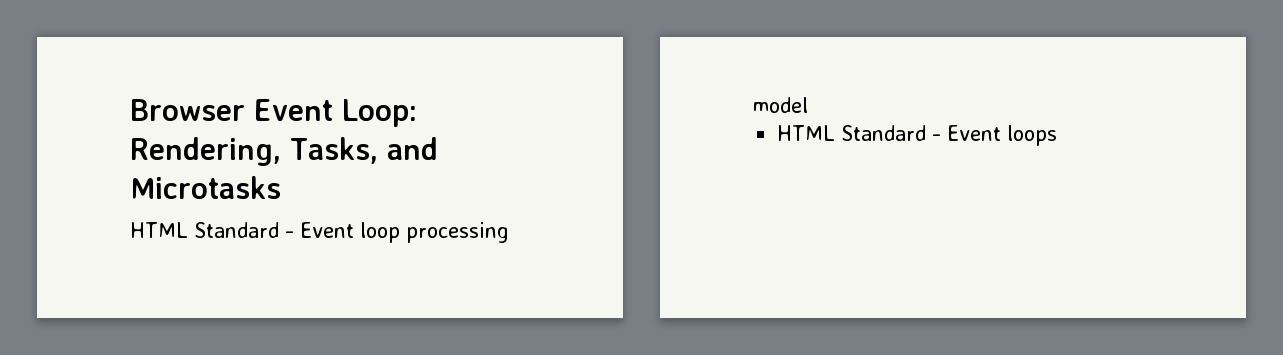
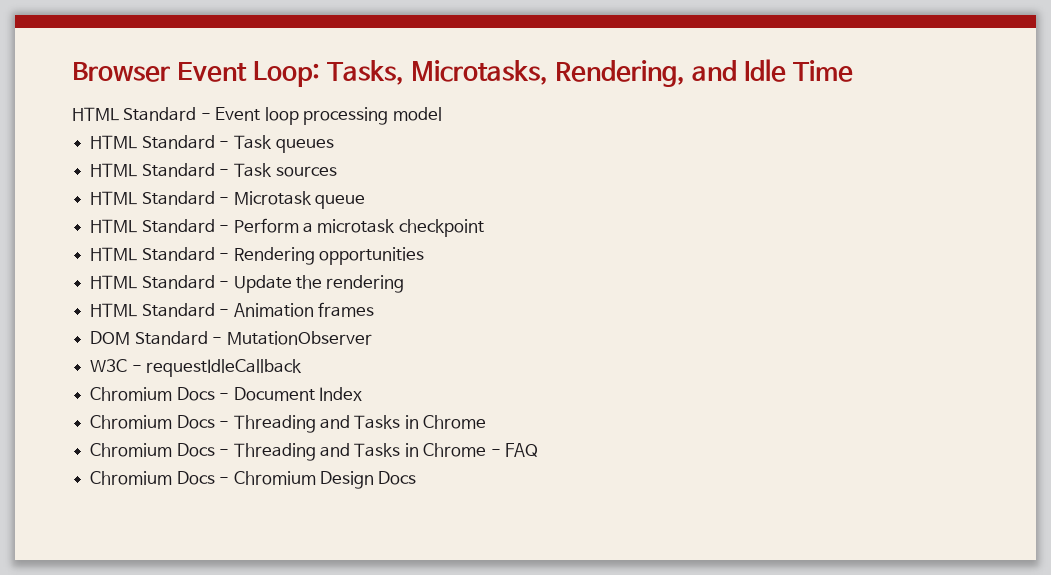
[130,137,438,166] [130,176,281,199] Rendering, Tasks, and Microtasks -> [327,59,854,87] Tasks, Microtasks, Rendering, and Idle Time
[947,125,1058,146] Event loops -> [233,135,334,153] [90,163,337,177] [90,191,365,209] [90,218,484,237] [90,247,424,265] [90,275,405,293] [90,302,374,317] [90,331,372,345] [90,359,303,377] [90,387,362,401] [90,415,487,433] [90,443,539,461] [90,471,417,489] Task queues // HTML Standard - Task sources // HTML Standard - Microtask queue // HTML Standard - Perform a microtask checkpoint // HTML Standard - Rendering opportunities // HTML Standard - Update the rendering // HTML Standard - Animation frames // DOM Standard - MutationObserver // W3C - requestIdleCallback // Chromium Docs - Document Index // Chromium Docs - Threading and Tasks in Chrome // Chromium Docs - Threading and Tasks in Chrome - FAQ // Chromium Docs - Chromium Design Docs

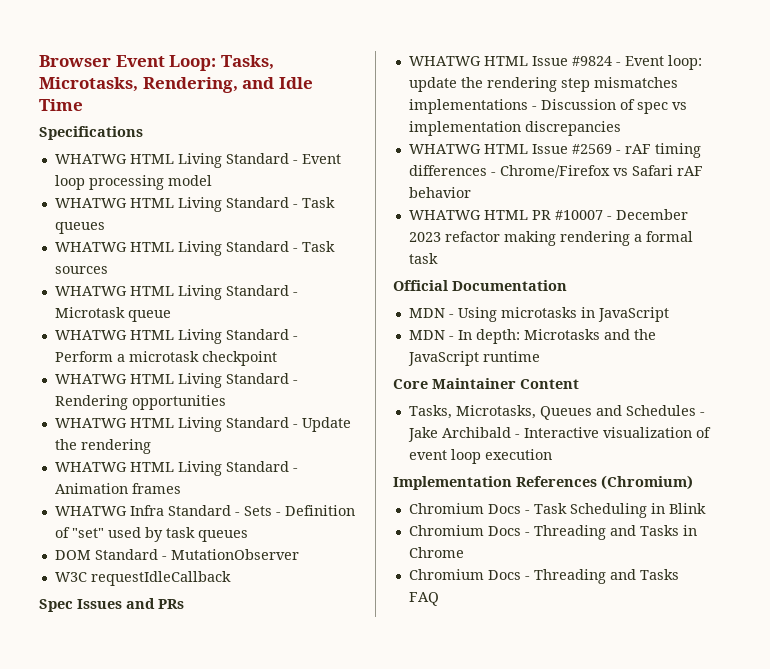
[72,107,119,121] HTML -> [39,126,143,140] [54,153,222,168] Specifications // WHATWG HTML Living
[90,135,138,149] HTML -> [54,197,222,212] WHATWG HTML Living
[90,163,138,177] HTML -> [54,241,222,256] WHATWG HTML Living
[90,191,138,205] HTML -> [54,285,222,300] WHATWG HTML Living
[90,219,138,233] HTML -> [54,329,222,344] WHATWG HTML Living
[90,247,138,261] HTML -> [54,373,222,388] WHATWG HTML Living
[90,275,138,289] HTML -> [54,417,222,432] WHATWG HTML Living
[90,303,138,317] HTML -> [54,461,222,476] WHATWG HTML Living
(374, 309) none -> [54,505,355,516] [54,527,248,542] // WHATWG Infra Standard - Sets - Definition of "set" used by task queues
[131,359,303,377] [90,387,362,401] - requestIdleCallback // Chromium Docs - Document Index -> [90,571,231,586] [39,598,184,612] [408,55,702,70] [408,77,678,92] [408,99,687,114] [408,121,621,136] [408,143,701,158] [408,165,703,178] [408,187,471,198] [408,209,688,220] [408,231,693,246] [408,253,438,264] [393,280,567,291] [408,307,669,322] [408,329,656,344] [407,351,540,366] [393,378,579,389] [408,405,705,420] [407,427,711,442] [408,449,552,464] [393,475,693,490] [408,503,706,518] requestIdleCallback // Spec Issues and PRs // WHATWG HTML Issue #9824 - Event loop: update the rendering step mismatches implementations - Discussion of spec vs implementation discrepancies // WHATWG HTML Issue #2569 - rAF timing differences - Chrome/Firefox vs Safari rAF behavior // WHATWG HTML PR #10007 - December 2023 refactor making rendering a formal task // Official Documentation // MDN - Using microtasks in JavaScript // MDN - In depth: Microtasks and the JavaScript runtime // Core Maintainer Content // Tasks, Microtasks, Queues and Schedules - Jake Archibald - Interactive visualization of event loop execution // Implementation References (Chromium) // Chromium Docs - Task Scheduling in Blink
[404,443,539,457] [90,471,417,489] in Chrome - FAQ // Chromium Docs - Chromium Design Docs -> [408,592,439,606] FAQ

